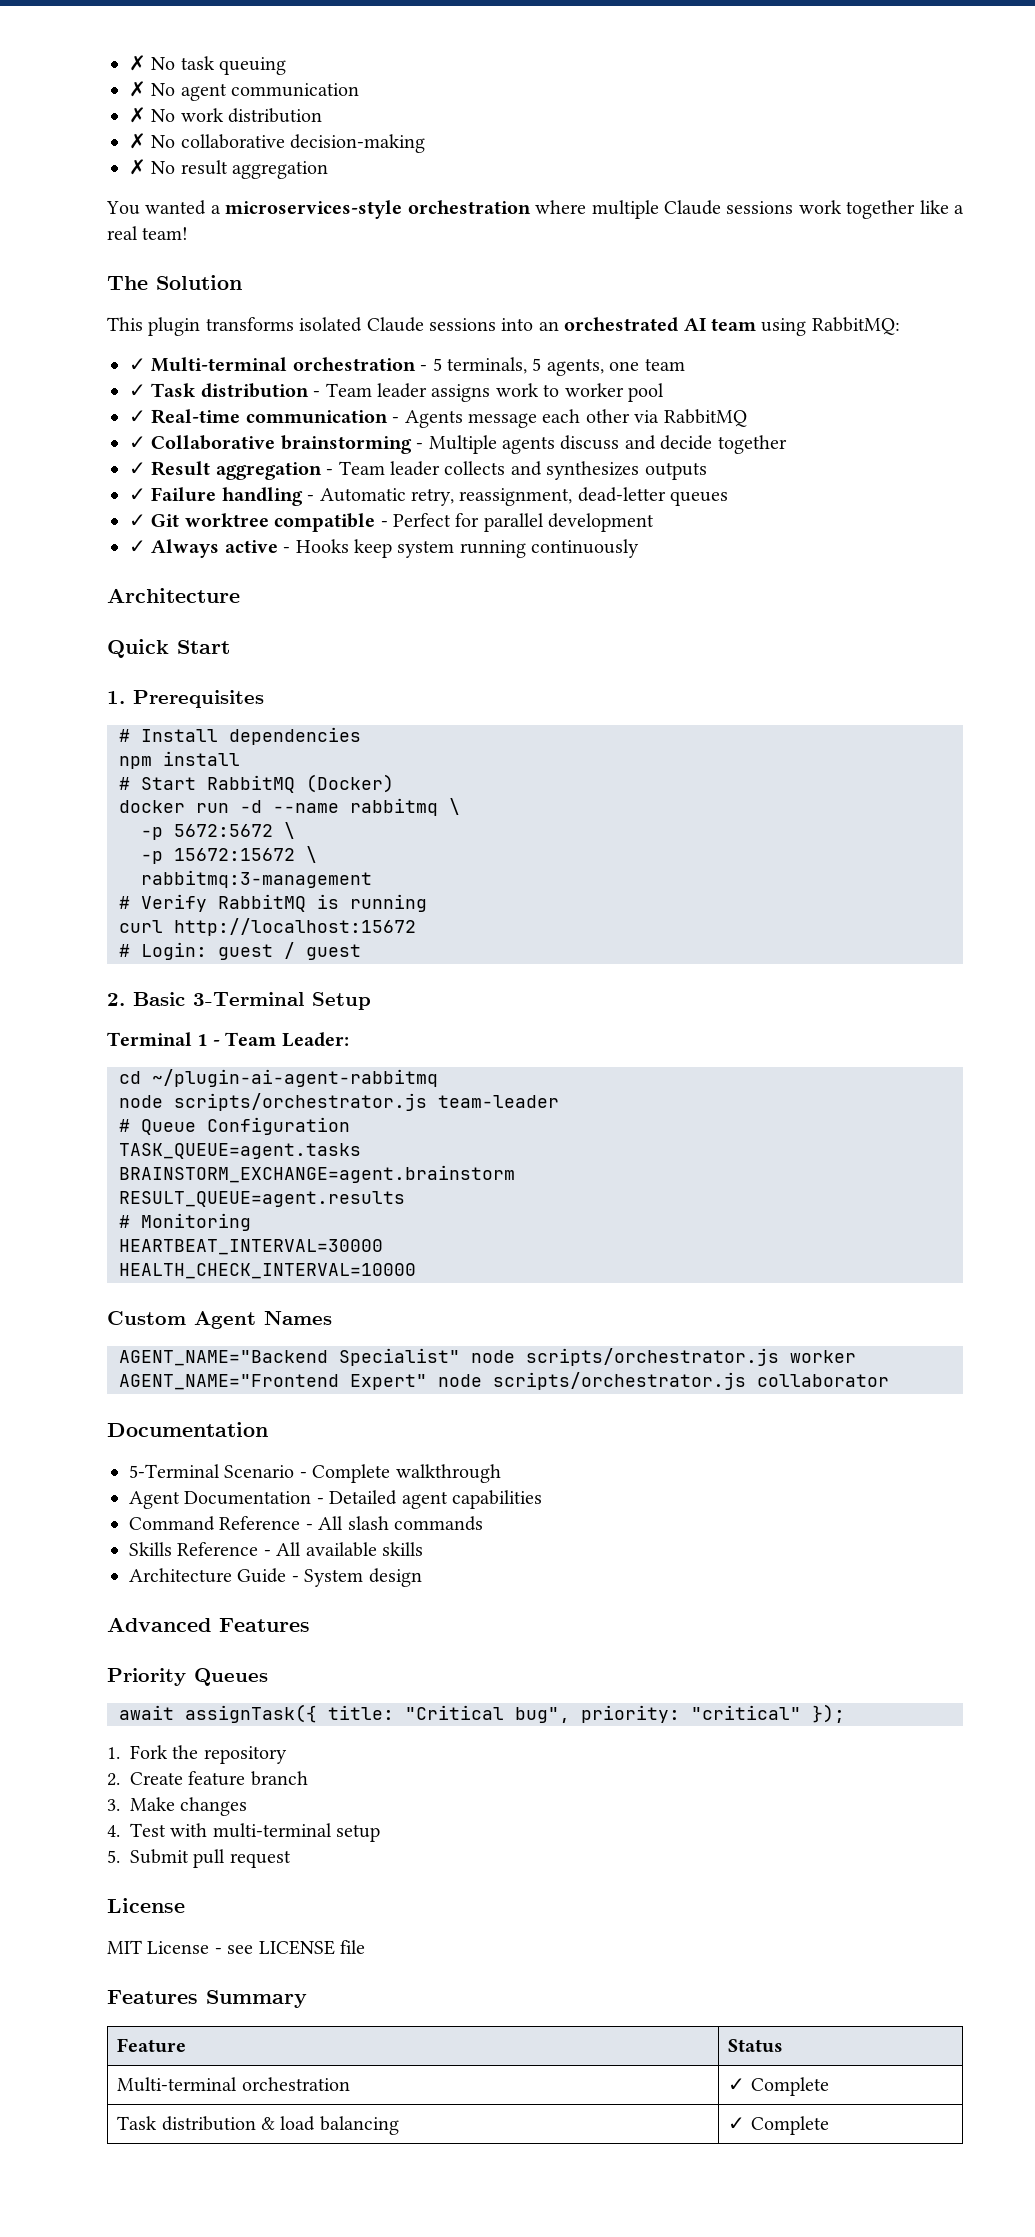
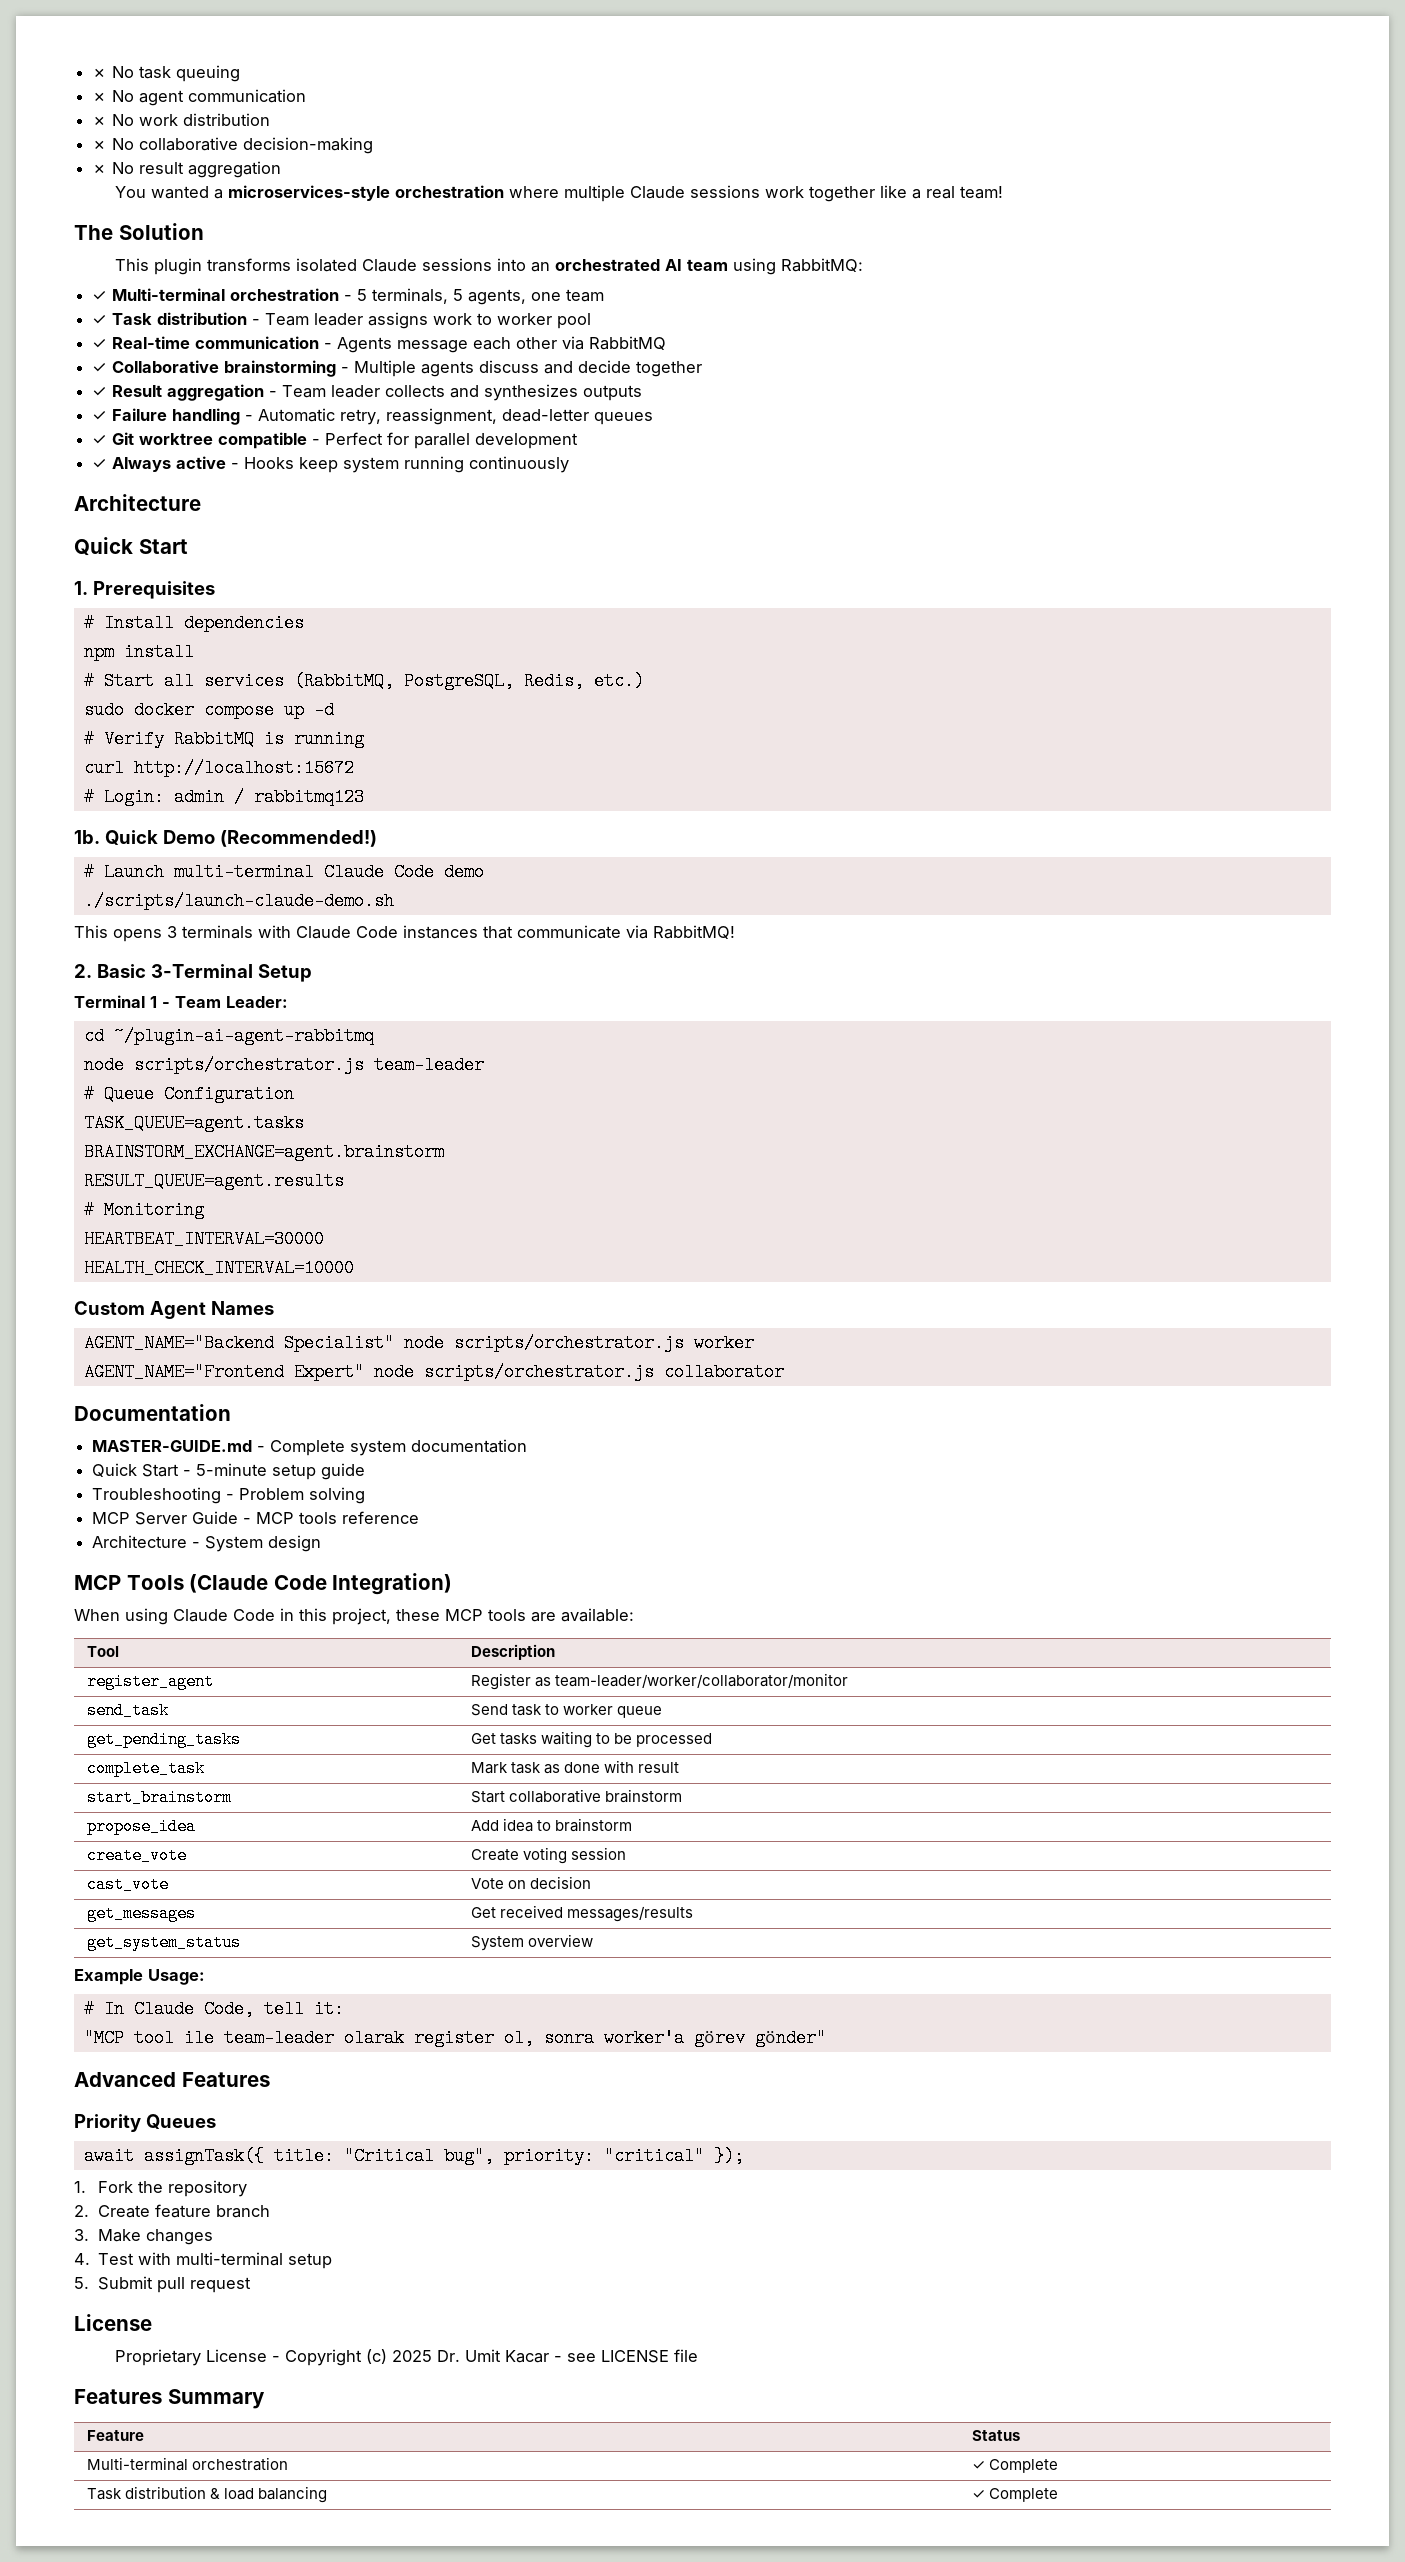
[207,774,394,793] [119,798,460,816] [141,822,295,840] [141,846,317,864] [141,870,372,888] RabbitMQ (Docker) // docker run -d --name rabbitmq \ // -p 5672:5672 \ // -p 15672:15672 \ // rabbitmq:3-management -> [163,672,644,690] [83,701,334,719] all services (RabbitMQ, PostgreSQL, Redis, etc.) // sudo docker compose up -d
[218,942,361,960] guest / guest -> [173,788,364,806] [74,830,377,847] [83,863,484,881] [83,892,394,910] [74,925,735,942] admin / rabbitmq123 // 1b. Quick Demo (Recommended!) // # Launch multi-terminal Claude Code demo // ./scripts/launch-claude-demo.sh // This opens 3 terminals with Claude Code instances that communicate via RabbitMQ!
[129,1464,501,1483] [129,1490,542,1509] [129,1516,483,1531] [129,1542,423,1557] [129,1568,287,1583] 5-Terminal Scenario - Complete walkthrough // Agent Documentation - Detailed agent capabilities // Command Reference - All slash commands // Skills Reference - All available skills // Architecture Guide -> [92,1439,528,1456] [92,1463,366,1480] [92,1487,366,1504] [92,1511,420,1525] [92,1535,188,1548] MASTER-GUIDE.md - Complete system documentation // Quick Start - 5-minute setup guide // Troubleshooting - Problem solving // MCP Server Guide - MCP tools reference // Architecture
(422, 1577) none -> [74,1573,453,1595] [74,1608,634,1625] [86,1646,119,1657] [470,1644,555,1660] [86,1673,214,1690] [470,1673,848,1690] [86,1702,169,1719] [470,1704,662,1718] [86,1731,241,1748] [470,1731,712,1748] [86,1760,205,1777] [470,1760,679,1774] [86,1789,232,1806] [470,1789,682,1803] [86,1818,196,1835] [470,1818,632,1832] [86,1847,187,1864] [470,1847,626,1864] [86,1876,169,1893] [470,1876,591,1889] [86,1905,196,1922] [470,1905,693,1922] [86,1934,241,1951] [470,1934,593,1951] [74,1969,205,1985] [83,2000,344,2018] [83,2029,826,2047] // MCP Tools (Claude Code Integration) // When using Claude Code in this project, these MCP tools are available: // Tool | Description // register_agent | Register as team-leader/worker/collaborator/monitor // send_task | Send task to worker queue // get_pending_tasks | Get tasks waiting to be processed // complete_task | Mark task as done with result // start_brainstorm | Start collaborative brainstorm // propose_idea | Add idea to brainstorm // create_vote | Create voting session // cast_vote | Vote on decision // get_messages | Get received messages/results // get_system_status | System overview // Example Usage: // # In Claude Code, tell it: // "MCP tool ile team-leader olarak register ol, sonra worker'a görev gönder"
[107,1940,142,1954] MIT -> [115,2349,202,2366] Proprietary
(222, 1951) none -> [285,2349,563,2366] Copyright (c) 2025 Dr. Umit Kacar -

